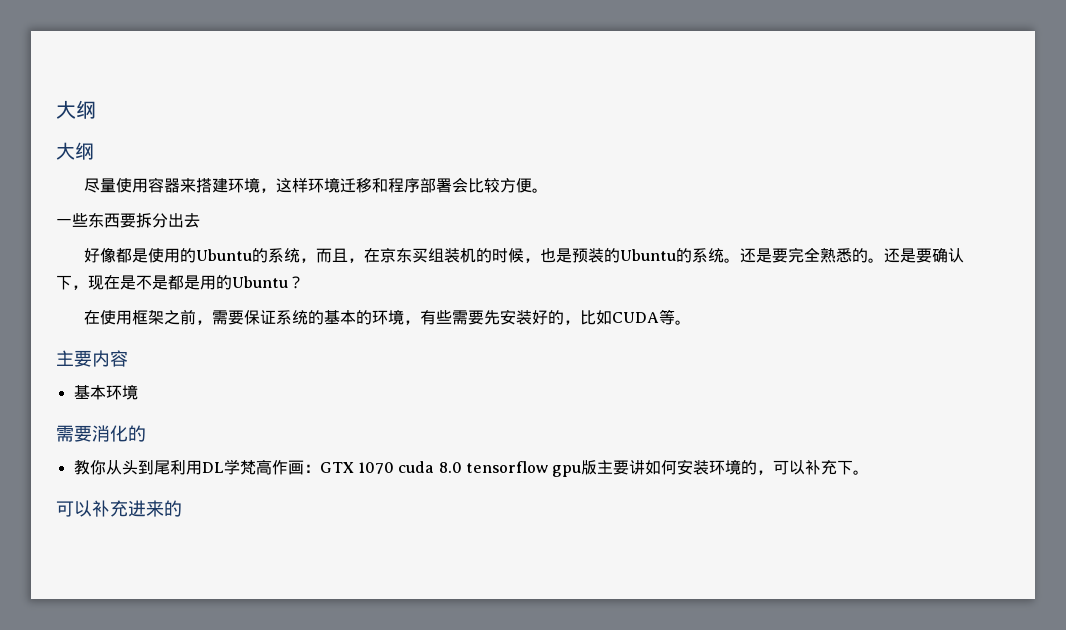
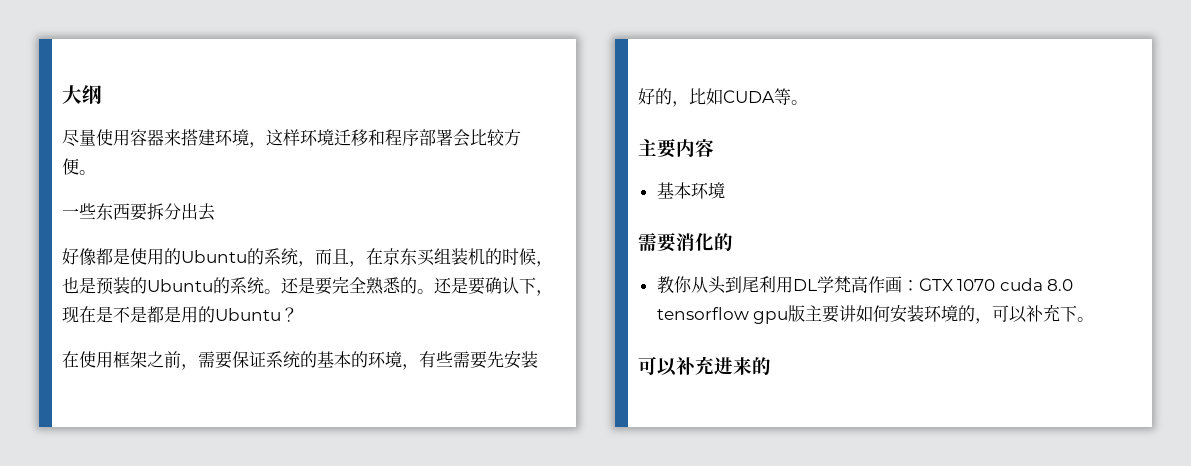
[56,100,96,119] [56,142,94,160] 大纲 // 大纲 -> [62,85,102,104] 大纲

